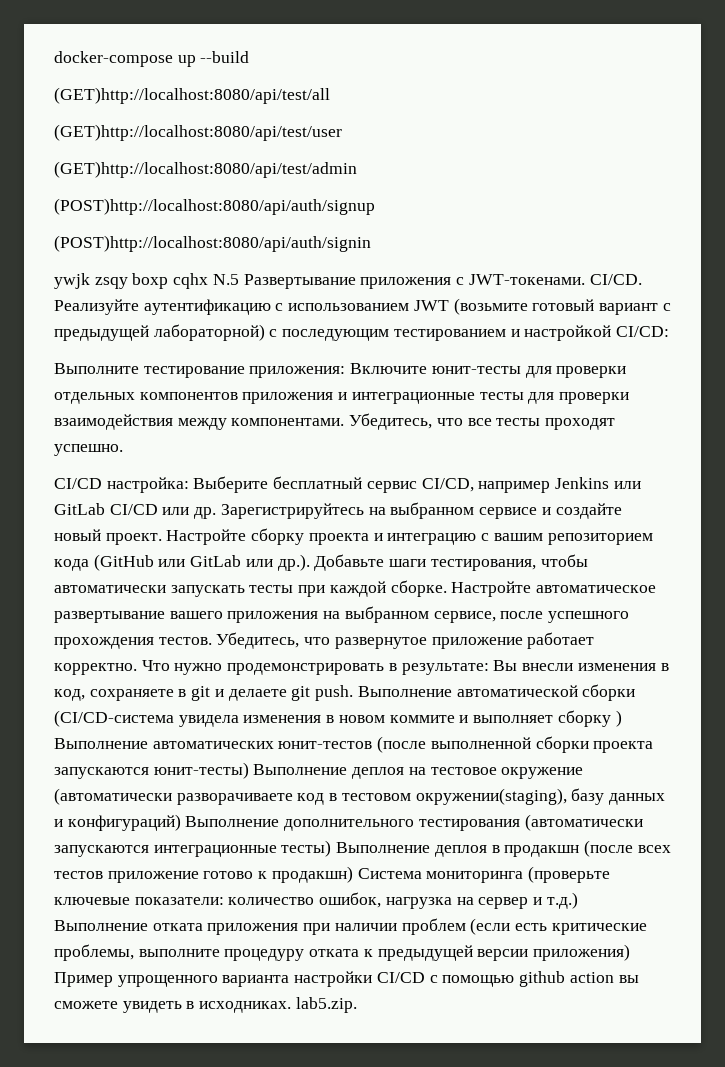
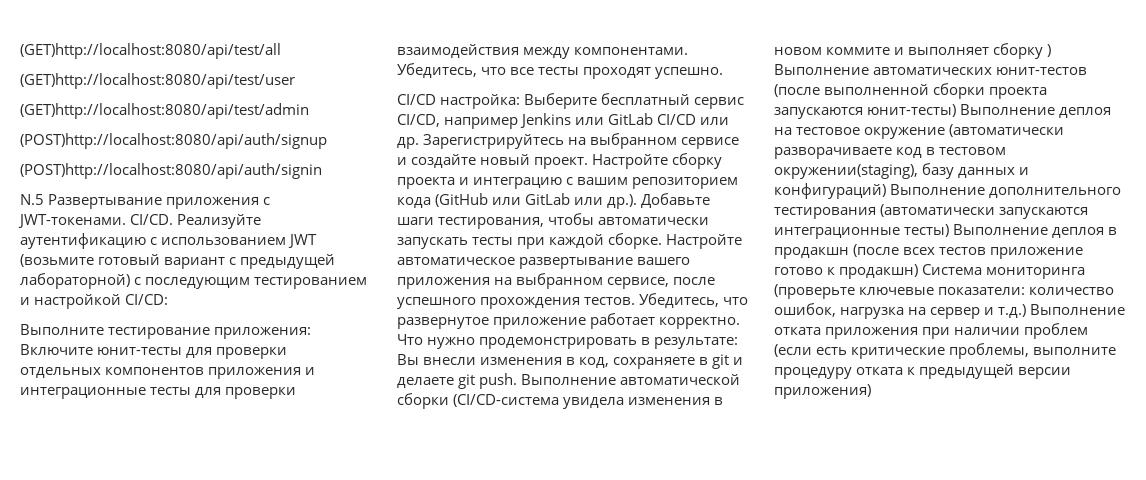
[54,51,250,67] docker-compose up --build // -> (20, 51) none
[54,273,209,289] ywjk zsqy boxp cqhx -> (322, 171) none
[54,971,639,987] [54,997,357,1013] Пример упрощенного варианта настройки CI/CD с помощью github action вы сможете увидеть в исходниках. lab5.zip. -> (871, 391) none

